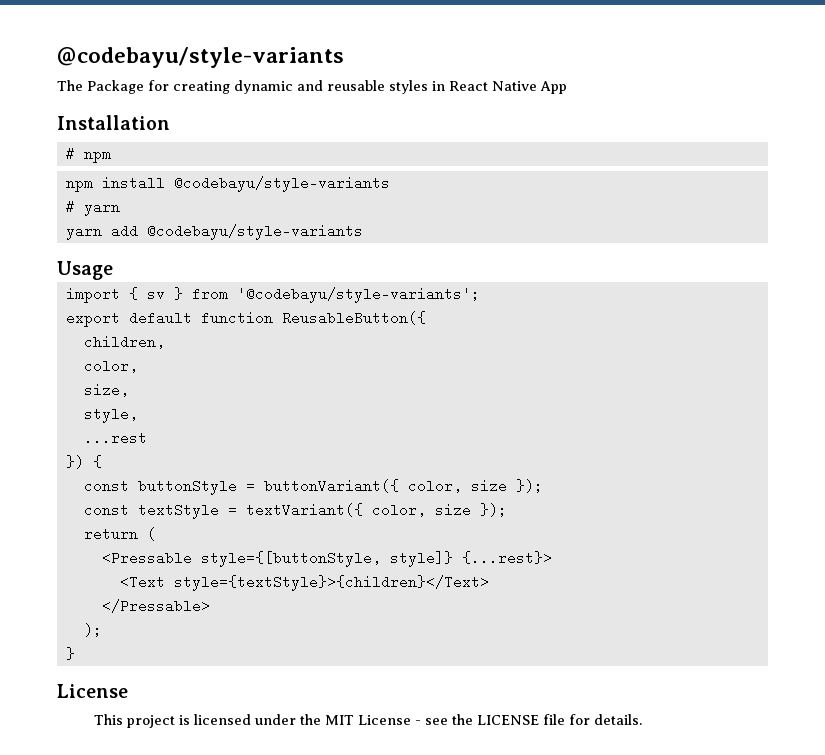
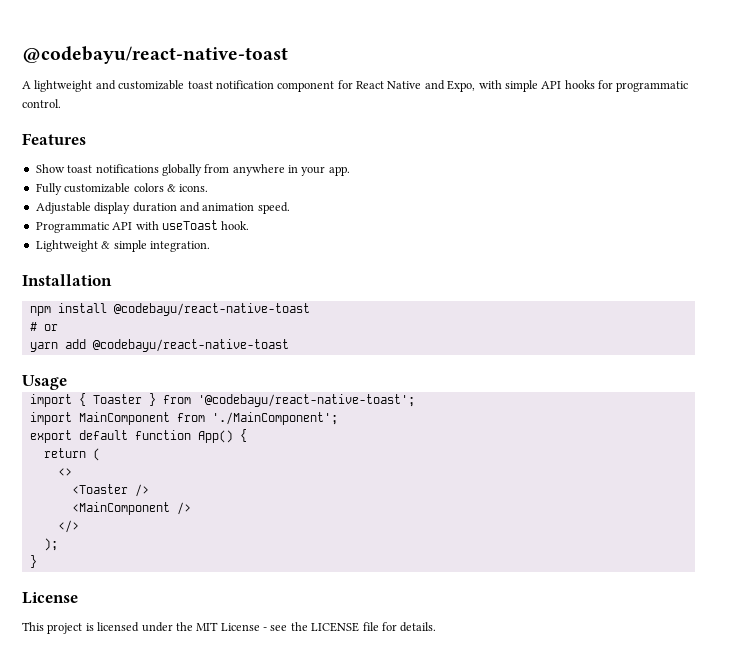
[57,47,344,68] [57,80,567,94] @codebayu/style-variants // The Package for creating dynamic and reusable styles in React Native App -> [22,46,288,64] [22,80,689,92] [22,99,61,108] [22,133,86,145] [35,164,350,176] [35,183,209,195] [35,202,290,214] [35,220,250,233] [35,240,210,252] @codebayu/react-native-toast // A lightweight and customizable toast notification component for React Native and Expo, with simple API hooks for programmatic control. // Features // Show toast notifications globally from anywhere in your app. // Fully customizable colors & icons. // Adjustable display duration and animation speed. // Programmatic API with useToast hook. // Lightweight & simple integration.
[65,147,111,163] // # npm -> (112, 280) none
[173,176,390,192] [65,200,120,216] @codebayu/style-variants // # yarn -> [113,303,310,316] [29,322,58,331] @codebayu/react-native-toast // # or
[146,224,363,240] @codebayu/style-variants -> [92,339,289,352] @codebayu/react-native-toast
[146,292,165,299] sv -> [92,394,142,404] Toaster
[236,287,480,303] [65,311,426,327] [83,335,165,349] [83,359,138,373] [83,383,129,397] [83,407,138,423] [83,431,147,445] [65,455,102,469] [83,479,543,495] [83,503,507,519] [83,527,156,541] [101,551,552,567] [119,575,489,591] [101,599,210,613] '@codebayu/style-variants'; // export default function ReusableButton({ // children, // color, // size, // style, // ...rest // }) { // const buttonStyle = buttonVariant({ color, size }); // const textStyle = textVariant({ color, size }); // return ( // <Pressable style={[buttonStyle, style]} {...rest}> // <Text style={textStyle}>{children}</Text> // </Pressable> -> [197,394,415,407] [29,412,338,425] [29,429,247,443] [43,448,100,461] [57,468,72,476] [71,484,149,497] [71,502,191,515] [57,520,79,533] '@codebayu/react-native-toast'; // import MainComponent from './MainComponent'; // export default function App() { // return ( // <> // <Toaster /> // <MainComponent /> // </>

